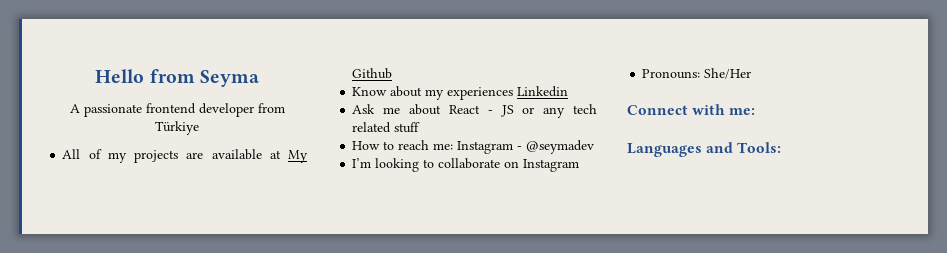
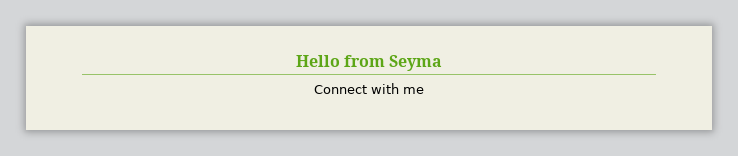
[69,103,285,117] [155,121,199,135] [62,149,308,163] [352,68,393,79] [352,86,569,100] [352,104,597,118] [352,122,421,133] [352,140,595,154] [352,158,580,172] [642,68,752,79] [627,104,756,115] [627,142,782,157] A passionate frontend developer from Türkiye // All of my projects are available at My Github // Know about my experiences Linkedin // Ask me about React - JS or any tech related stuff // How to reach me: Instagram - @seymadev // I’m looking to collaborate on Instagram // Pronouns: She/Her // Connect with me: // Languages and Tools: -> [314,83,424,94] Connect with me

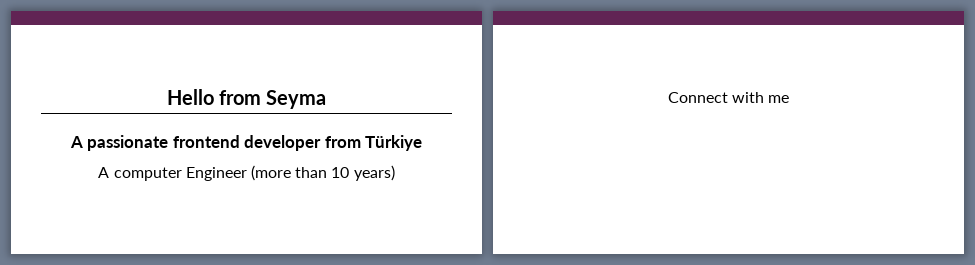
(443, 63) none -> [69,135,423,151] [98,165,395,181] // A passionate frontend developer from Türkiye // A computer Engineer (more than 10 years)

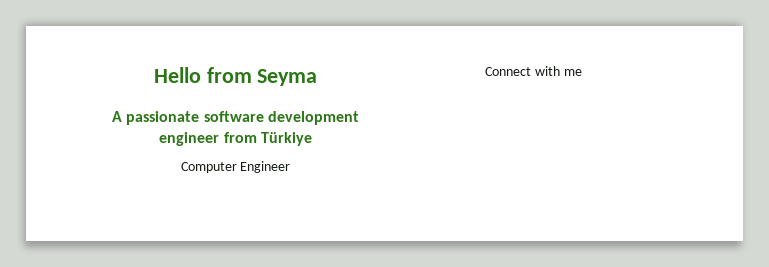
[172,135,322,151] frontend developer -> [203,111,359,125] [159,132,220,146] software development engineer
[98,167,182,181] A computer -> [180,162,237,173] Computer
[251,165,395,181] (more than 10 years) -> (291, 167) none

